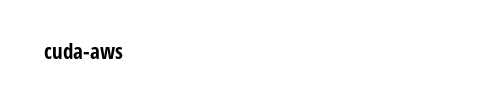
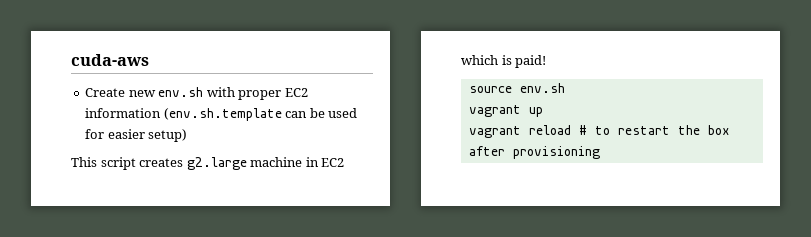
(123, 51) none -> [85,87,308,100] [85,108,358,121] [85,129,188,142] [71,157,345,170] [461,55,547,68] [468,83,565,93] [468,105,543,117] [468,125,730,138] [468,146,600,159] // Create new env.sh with proper EC2 information (env.sh.template can be used for easier setup) // This script creates g2.large machine in EC2 which is paid! // source env.sh // vagrant up // vagrant reload # to restart the box after provisioning

